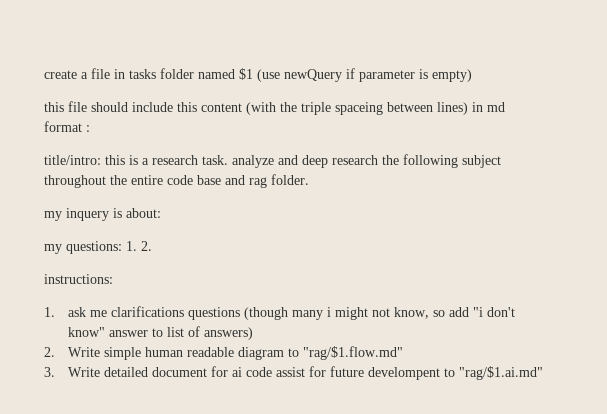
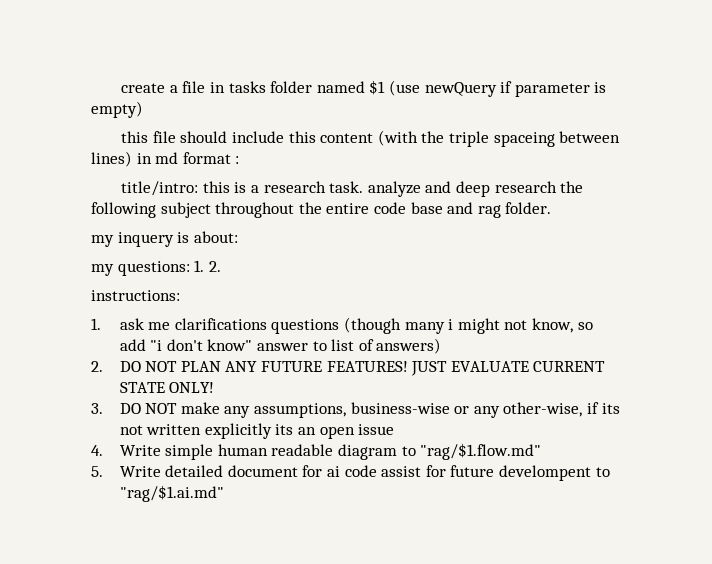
(55, 352) none -> [119,361,606,376] [119,382,215,393] [91,402,620,418] [119,423,395,439] [91,445,103,456] DO NOT PLAN ANY FUTURE FEATURES! JUST EVALUATE CURRENT STATE ONLY! // 3. DO NOT make any assumptions, business-wise or any other-wise, if its not written explicitly its an open issue // 4.
[44,367,55,377] 3. -> [91,466,103,477] 5.

